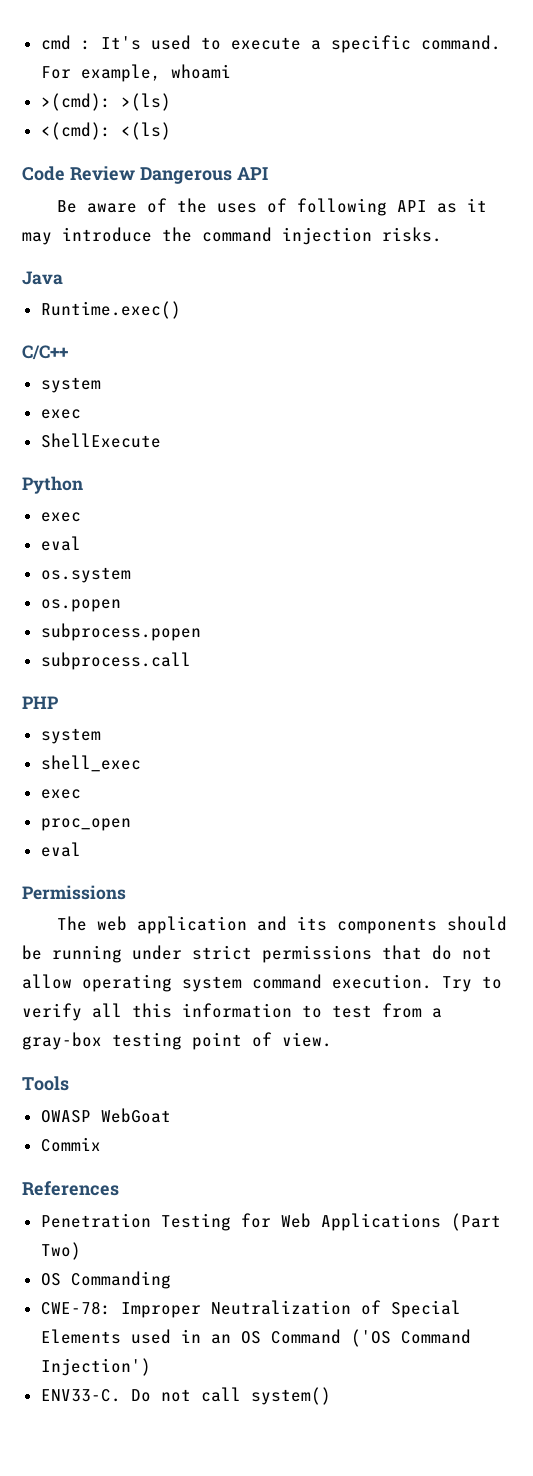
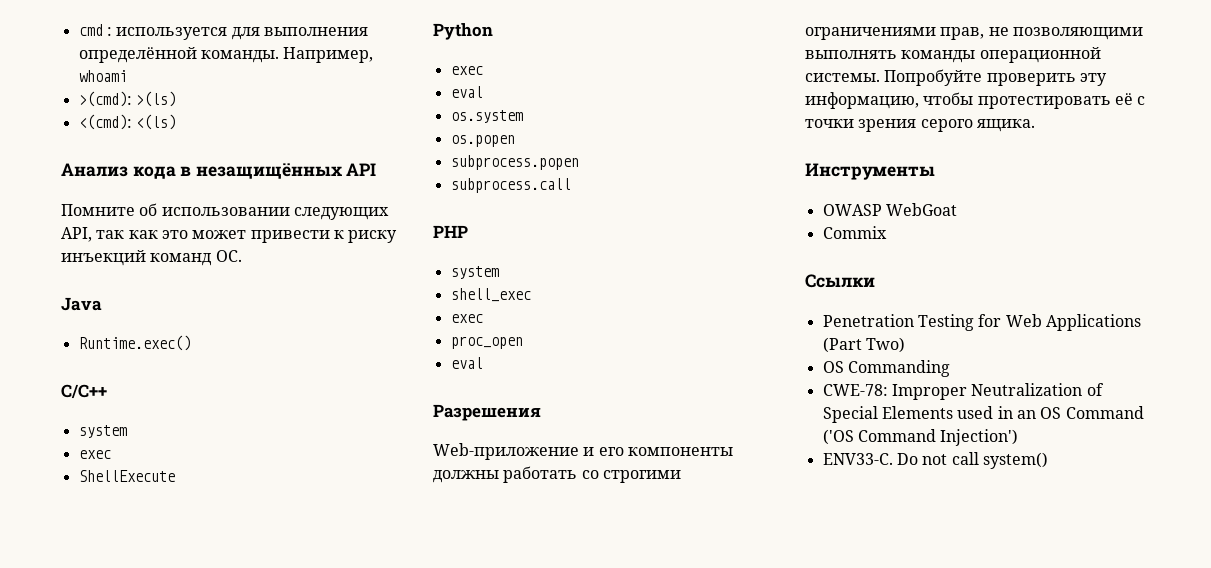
[100,35,501,53] [40,64,161,82] It's used to execute a specific command. For example, -> [116,27,368,40] [78,47,374,63] используется для выполнения определённой команды. Например,
[22,166,268,184] [57,198,488,216] [22,227,442,245] Code Review Dangerous API // Be aware of the uses of following API as it may introduce the command injection risks. -> [61,163,376,179] [61,203,389,220] [61,227,398,243] [61,250,242,266] Анализ кода в незащищённых API // Помните об использовании следующих API, так как это может привести к риску инъекций команд ОС.
[22,885,126,900] [57,916,508,934] [22,945,492,963] [22,974,502,992] [22,1003,442,1021] [22,1032,332,1050] [22,1076,69,1091] Permissions // The web application and its components should be running under strict permissions that do not allow operating system command execution. Try to verify all this information to test from a gray-box testing point of view. // Tools -> [433,404,541,421] [433,443,733,460] [433,466,681,483] [805,27,1143,40] [805,47,1101,63] [805,69,1107,86] [805,92,1146,109] [805,119,1035,132] [805,163,935,180] Разрешения // Web-приложение и его компоненты должны работать со строгими ограничениями прав, не позволяющими выполнять команды операционной системы. Попробуйте проверить эту информацию, чтобы протестировать её с точки зрения серого ящика. // Инструменты
[22,1181,119,1196] References -> [805,274,875,288] Ссылки

